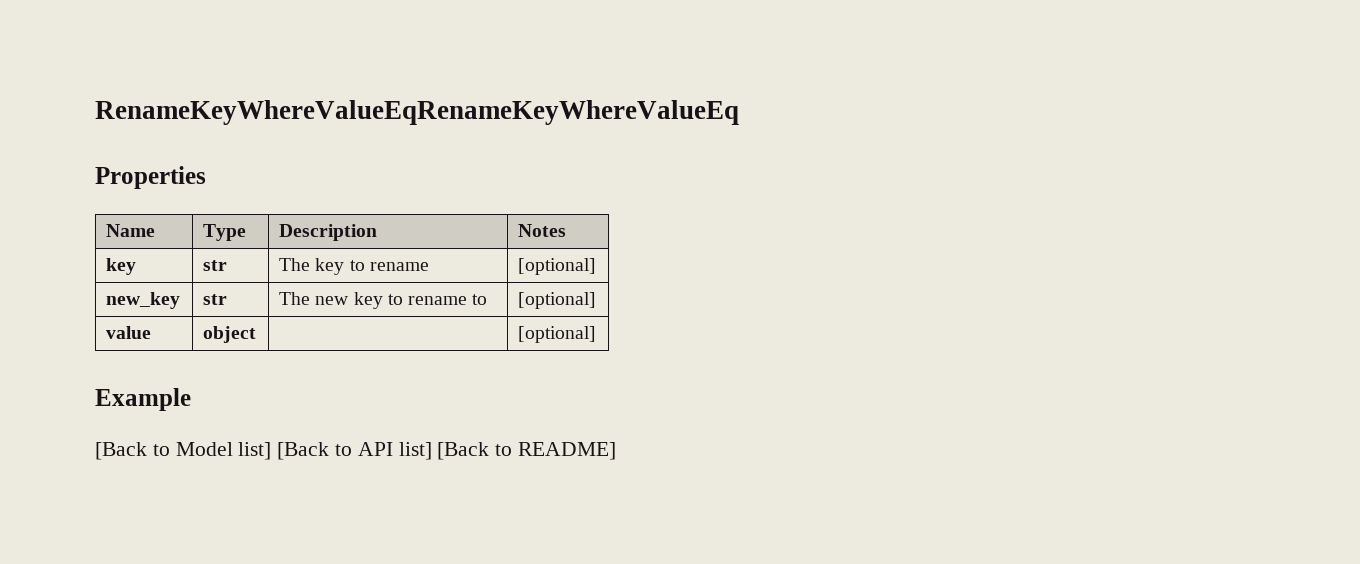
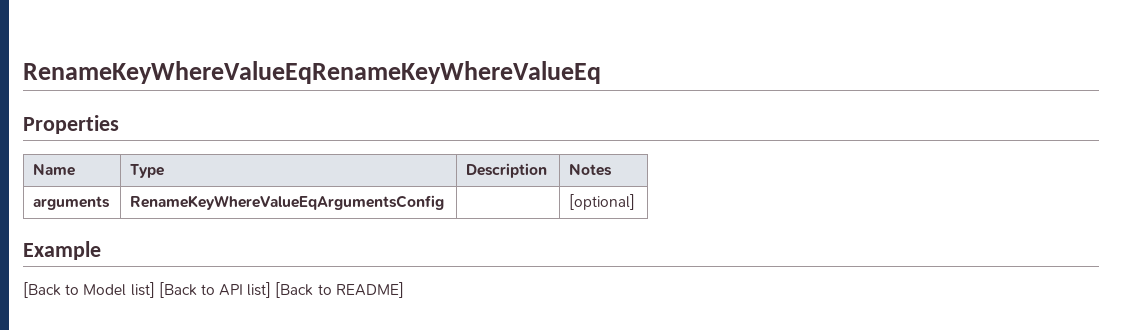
[106,258,137,275] [203,260,228,271] [279,258,429,275] [518,258,597,275] [106,292,181,309] [203,294,228,305] [279,292,488,309] [518,292,597,309] [106,326,152,339] [203,326,257,343] key | str | The key to rename | [optional] // new_key | str | The new key to rename to | [optional] // value | object -> [33,196,111,210] [130,195,445,210] arguments | RenameKeyWhereValueEqArgumentsConfig

